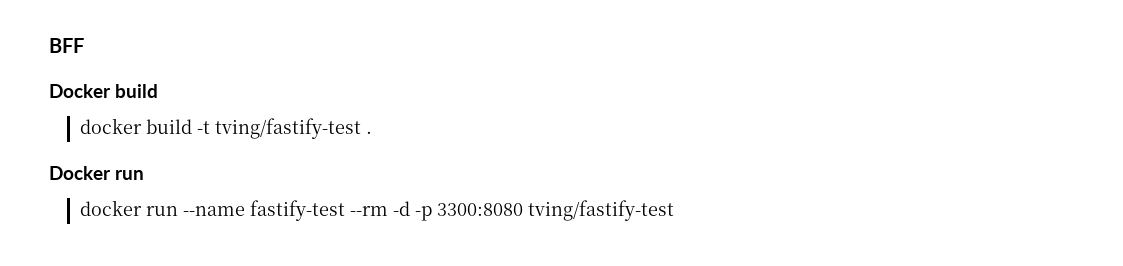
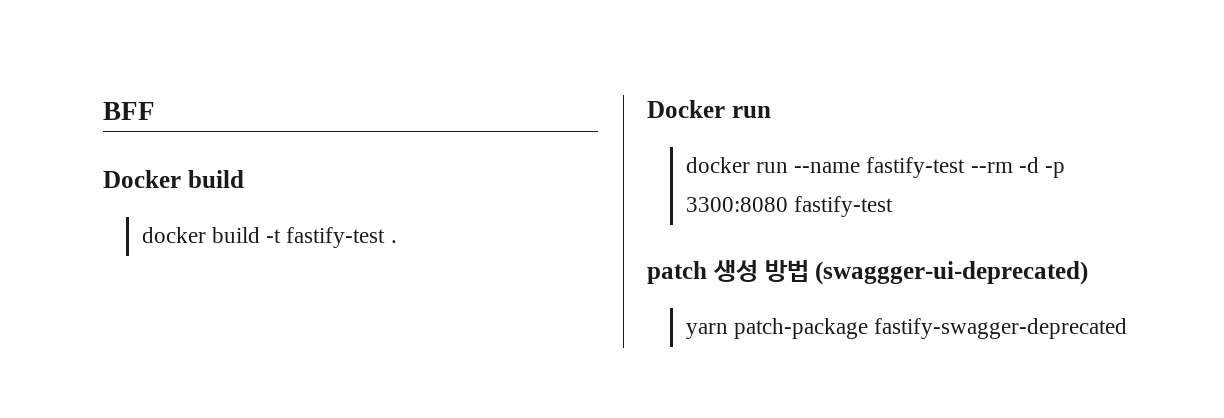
[214,118,361,139] tving/fastify-test -> [286,227,386,248] fastify-test
[527,200,674,221] tving/fastify-test -> [793,196,893,217] [647,260,1089,285] [685,318,1128,339] fastify-test // patch 생성 방법 (swaggger-ui-deprecated) // yarn patch-package fastify-swagger-deprecated

